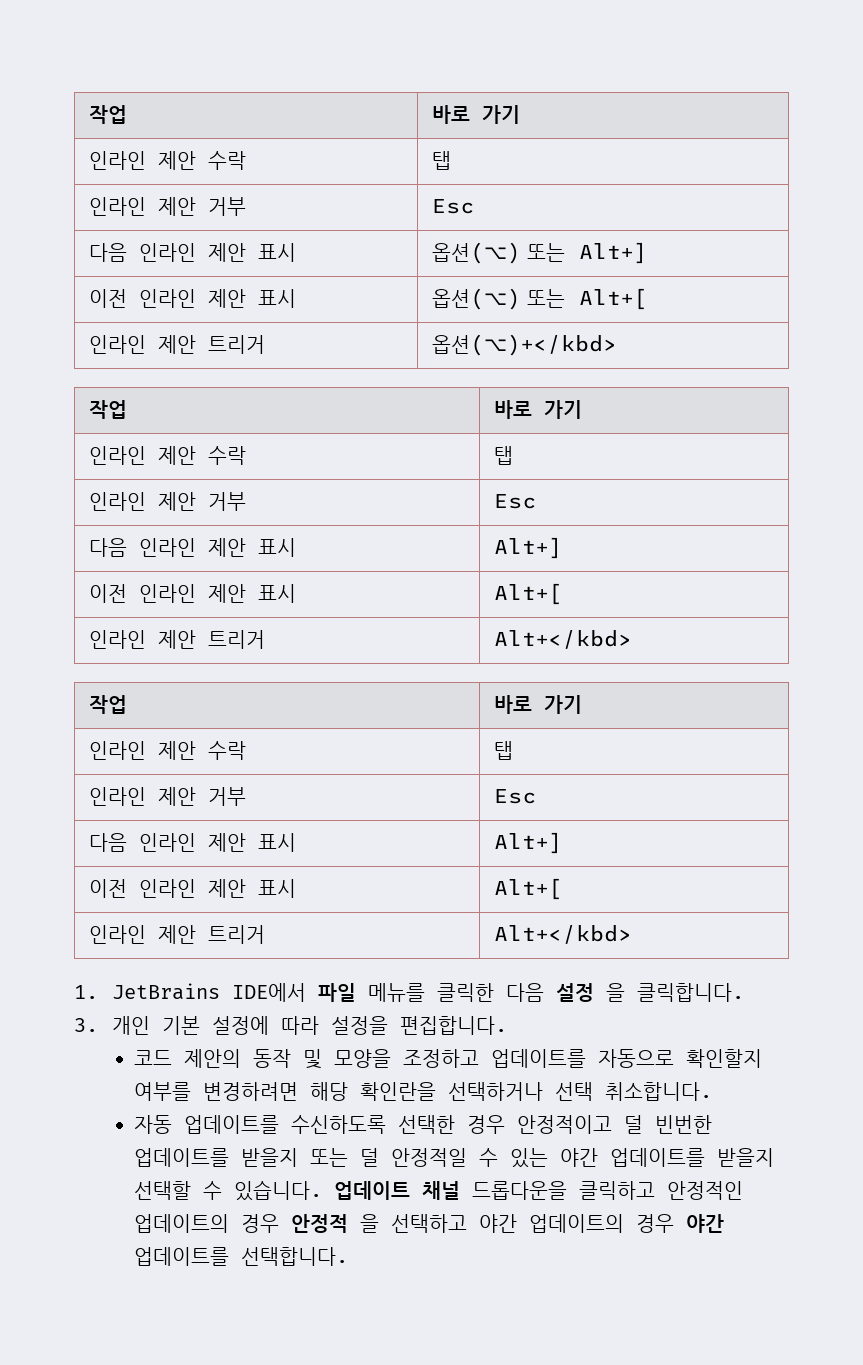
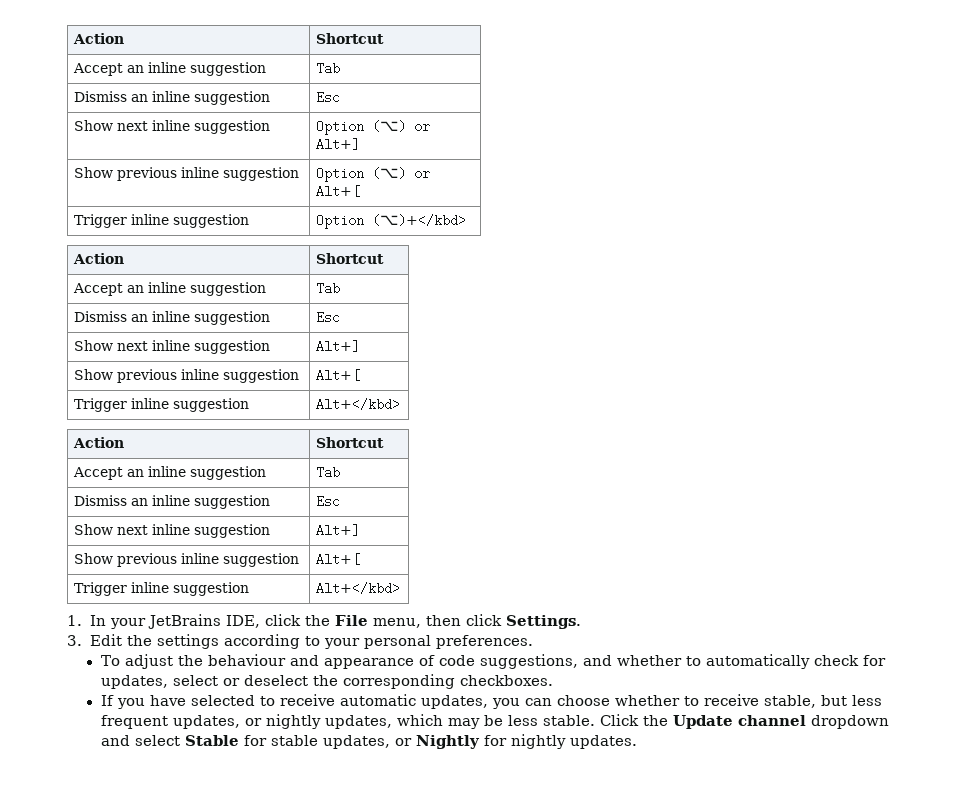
[89,105,128,124] [432,105,521,124] [89,151,247,170] [432,151,452,170] [89,197,247,216] [432,199,475,214] [89,243,297,262] [432,242,648,264] [89,289,297,308] [432,288,648,310] [89,335,266,354] [432,334,618,356] [89,400,128,419] [494,400,583,419] [89,446,247,465] [494,446,514,465] [89,492,247,511] [494,494,537,509] [89,538,297,557] [494,537,563,559] [89,584,297,603] [494,583,563,605] [89,630,266,649] [494,630,633,649] [89,695,128,714] [494,695,583,714] [89,741,247,760] [494,741,514,760] [89,787,247,806] [494,789,537,804] [89,833,297,852] [494,832,563,854] [89,879,297,898] [494,878,563,900] [89,925,266,944] [494,925,633,944] [74,983,744,1002] [74,1016,507,1035] [133,1049,762,1069] [133,1082,712,1101] [133,1115,712,1134] [133,1148,774,1168] [133,1180,743,1201] [133,1214,724,1233] [133,1247,348,1266] 작업 | 바로 가기 // 인라인 제안 수락 | 탭 // 인라인 제안 거부 | Esc // 다음 인라인 제안 표시 | 옵션(⌥) 또는 Alt+] // 이전 인라인 제안 표시 | 옵션(⌥) 또는 Alt+[ // 인라인 제안 트리거 | 옵션(⌥)+</kbd> // 작업 | 바로 가기 // 인라인 제안 수락 | 탭 // 인라인 제안 거부 | Esc // 다음 인라인 제안 표시 | Alt+] // 이전 인라인 제안 표시 | Alt+[ // 인라인 제안 트리거 | Alt+</kbd> // 작업 | 바로 가기 // 인라인 제안 수락 | 탭 // 인라인 제안 거부 | Esc // 다음 인라인 제안 표시 | Alt+] // 이전 인라인 제안 표시 | Alt+[ // 인라인 제안 트리거 | Alt+</kbd> // 1. JetBrains IDE에서 파일 메뉴를 클릭한 다음 설정 을 클릭합니다. // 3. 개인 기본 설정에 따라 설정을 편집합니다. // 코드 제안의 동작 및 모양을 조정하고 업데이트를 자동으로 확인할지 여부를 변경하려면 해당 확인란을 선택하거나 선택 취소합니다. // 자동 업데이트를 수신하도록 선택한 경우 안정적이고 덜 빈번한 업데이트를 받을지 또는 덜 안정적일 수 있는 야간 업데이트를 받을지 선택할 수 있습니다. 업데이트 채널 드롭다운을 클릭하고 안정적인 업데이트의 경우 안정적 을 선택하고 야간 업데이트의 경우 야간 업데이트를 선택합니다. -> [73,33,125,44] [316,33,385,44] [73,62,267,76] [316,62,341,75] [74,91,271,105] [316,91,341,104] [74,120,271,134] [316,120,431,135] [316,138,361,151] [74,167,300,181] [316,167,431,182] [316,185,361,198] [74,214,250,228] [316,214,467,229] [73,253,125,264] [316,253,385,264] [73,282,267,296] [316,282,341,295] [74,311,271,325] [316,311,341,324] [74,340,271,354] [316,340,361,353] [74,369,300,383] [316,369,361,382] [74,398,250,412] [316,398,401,411] [73,437,125,448] [316,437,385,448] [73,466,267,480] [316,466,341,479] [74,495,271,509] [316,495,341,508] [74,524,271,538] [316,524,361,537] [74,553,300,567] [316,553,361,566] [74,582,250,596] [316,582,401,595] [67,614,581,629] [67,634,533,649] [100,654,886,669] [100,674,553,689] [100,694,882,709] [100,714,889,729] [100,734,637,749] Action | Shortcut // Accept an inline suggestion | Tab // Dismiss an inline suggestion | Esc // Show next inline suggestion | Option (⌥) or Alt+] // Show previous inline suggestion | Option (⌥) or Alt+[ // Trigger inline suggestion | Option (⌥)+</kbd> // Action | Shortcut // Accept an inline suggestion | Tab // Dismiss an inline suggestion | Esc // Show next inline suggestion | Alt+] // Show previous inline suggestion | Alt+[ // Trigger inline suggestion | Alt+</kbd> // Action | Shortcut // Accept an inline suggestion | Tab // Dismiss an inline suggestion | Esc // Show next inline suggestion | Alt+] // Show previous inline suggestion | Alt+[ // Trigger inline suggestion | Alt+</kbd> // 1. In your JetBrains IDE, click the File menu, then click Settings. // 3. Edit the settings according to your personal preferences. // To adjust the behaviour and appearance of code suggestions, and whether to automatically check for updates, select or deselect the corresponding checkboxes. // If you have selected to receive automatic updates, you can choose whether to receive stable, but less frequent updates, or nightly updates, which may be less stable. Click the Update channel dropdown and select Stable for stable updates, or Nightly for nightly updates.

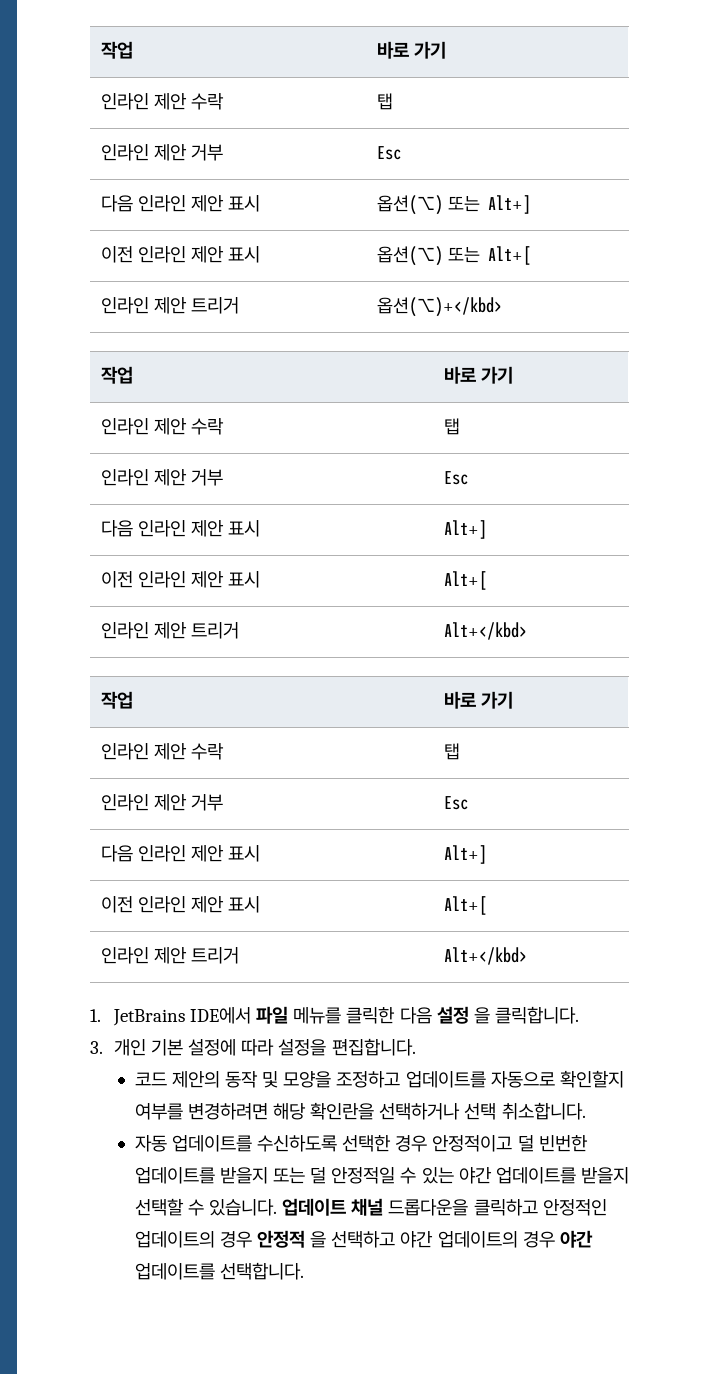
[73,33,125,44] [316,33,385,44] [73,62,267,76] [316,62,341,75] [74,91,271,105] [316,91,341,104] [74,120,271,134] [316,120,431,135] [316,138,361,151] [74,167,300,181] [316,167,431,182] [316,185,361,198] [74,214,250,228] [316,214,467,229] [73,253,125,264] [316,253,385,264] [73,282,267,296] [316,282,341,295] [74,311,271,325] [316,311,341,324] [74,340,271,354] [316,340,361,353] [74,369,300,383] [316,369,361,382] [74,398,250,412] [316,398,401,411] [73,437,125,448] [316,437,385,448] [73,466,267,480] [316,466,341,479] [74,495,271,509] [316,495,341,508] [74,524,271,538] [316,524,361,537] [74,553,300,567] [316,553,361,566] [74,582,250,596] [316,582,401,595] [67,614,581,629] [67,634,533,649] [100,654,886,669] [100,674,553,689] [100,694,882,709] [100,714,889,729] [100,734,637,749] Action | Shortcut // Accept an inline suggestion | Tab // Dismiss an inline suggestion | Esc // Show next inline suggestion | Option (⌥) or Alt+] // Show previous inline suggestion | Option (⌥) or Alt+[ // Trigger inline suggestion | Option (⌥)+</kbd> // Action | Shortcut // Accept an inline suggestion | Tab // Dismiss an inline suggestion | Esc // Show next inline suggestion | Alt+] // Show previous inline suggestion | Alt+[ // Trigger inline suggestion | Alt+</kbd> // Action | Shortcut // Accept an inline suggestion | Tab // Dismiss an inline suggestion | Esc // Show next inline suggestion | Alt+] // Show previous inline suggestion | Alt+[ // Trigger inline suggestion | Alt+</kbd> // 1. In your JetBrains IDE, click the File menu, then click Settings. // 3. Edit the settings according to your personal preferences. // To adjust the behaviour and appearance of code suggestions, and whether to automatically check for updates, select or deselect the corresponding checkboxes. // If you have selected to receive automatic updates, you can choose whether to receive stable, but less frequent updates, or nightly updates, which may be less stable. Click the Update channel dropdown and select Stable for stable updates, or Nightly for nightly updates. -> [100,41,133,59] [376,41,447,59] [100,93,225,110] [376,93,393,110] [100,144,224,161] [376,146,401,160] [100,195,261,212] [376,195,531,215] [100,246,261,263] [376,246,531,266] [100,297,240,314] [376,297,502,317] [100,366,133,384] [443,366,514,384] [100,418,225,435] [443,418,460,435] [100,469,224,486] [443,471,468,485] [100,520,261,537] [443,520,487,539] [100,571,261,588] [443,571,487,590] [100,622,240,639] [443,622,527,640] [100,691,133,709] [443,691,514,709] [100,743,225,760] [443,743,460,760] [100,794,224,811] [443,796,468,810] [100,845,261,862] [443,845,487,864] [100,896,261,913] [443,896,487,915] [100,947,240,964] [443,947,527,965] [90,1006,579,1026] [90,1038,416,1056] [134,1070,624,1088] [134,1102,586,1120] [134,1135,588,1152] [134,1167,629,1184] [134,1198,607,1216] [134,1230,593,1248] [134,1262,304,1280] 작업 | 바로 가기 // 인라인 제안 수락 | 탭 // 인라인 제안 거부 | Esc // 다음 인라인 제안 표시 | 옵션(⌥) 또는 Alt+] // 이전 인라인 제안 표시 | 옵션(⌥) 또는 Alt+[ // 인라인 제안 트리거 | 옵션(⌥)+</kbd> // 작업 | 바로 가기 // 인라인 제안 수락 | 탭 // 인라인 제안 거부 | Esc // 다음 인라인 제안 표시 | Alt+] // 이전 인라인 제안 표시 | Alt+[ // 인라인 제안 트리거 | Alt+</kbd> // 작업 | 바로 가기 // 인라인 제안 수락 | 탭 // 인라인 제안 거부 | Esc // 다음 인라인 제안 표시 | Alt+] // 이전 인라인 제안 표시 | Alt+[ // 인라인 제안 트리거 | Alt+</kbd> // 1. JetBrains IDE에서 파일 메뉴를 클릭한 다음 설정 을 클릭합니다. // 3. 개인 기본 설정에 따라 설정을 편집합니다. // 코드 제안의 동작 및 모양을 조정하고 업데이트를 자동으로 확인할지 여부를 변경하려면 해당 확인란을 선택하거나 선택 취소합니다. // 자동 업데이트를 수신하도록 선택한 경우 안정적이고 덜 빈번한 업데이트를 받을지 또는 덜 안정적일 수 있는 야간 업데이트를 받을지 선택할 수 있습니다. 업데이트 채널 드롭다운을 클릭하고 안정적인 업데이트의 경우 안정적 을 선택하고 야간 업데이트의 경우 야간 업데이트를 선택합니다.

